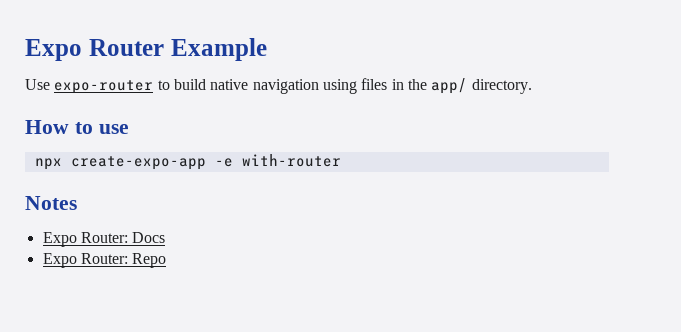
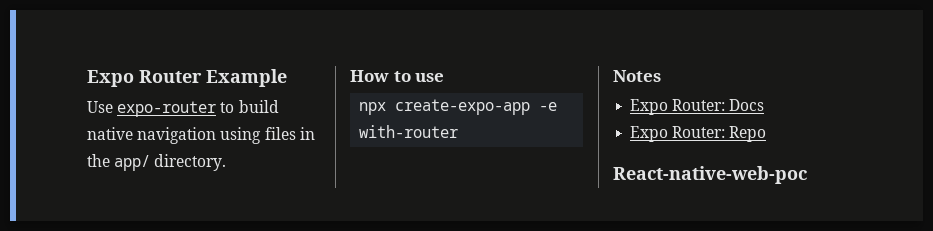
(167, 260) none -> [613,166,807,184] // React-native-web-poc

